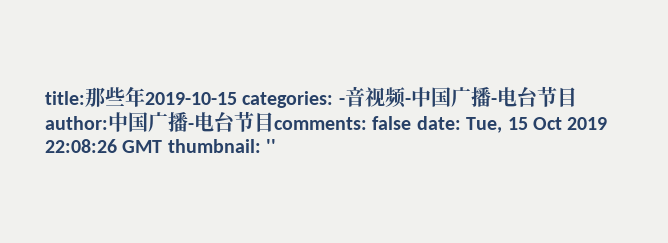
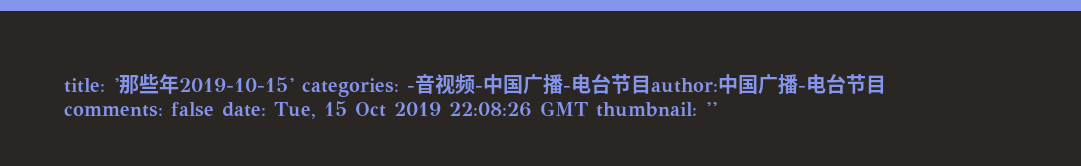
[85,86,237,107] 那些年2019-10-15 -> [113,74,294,94] '那些年2019-10-15'

